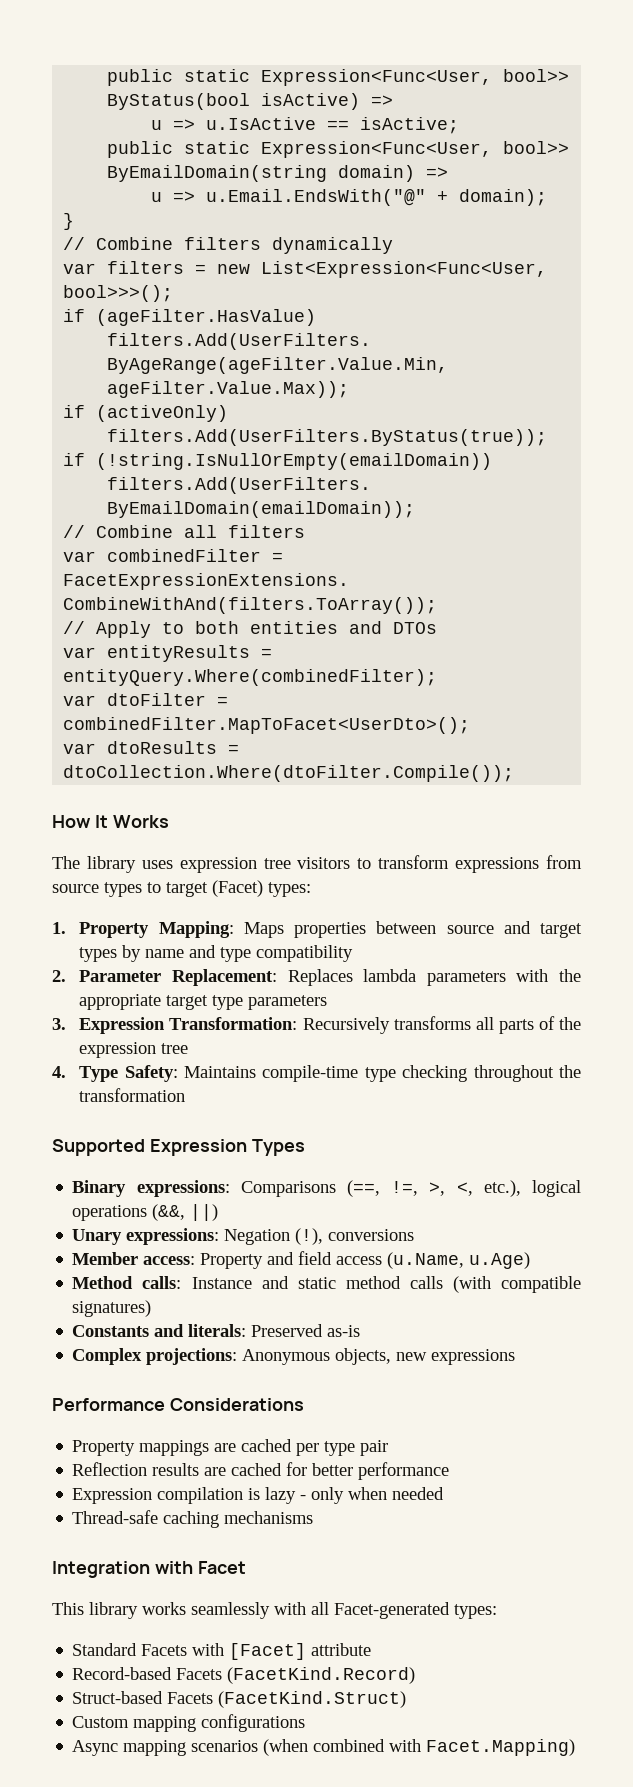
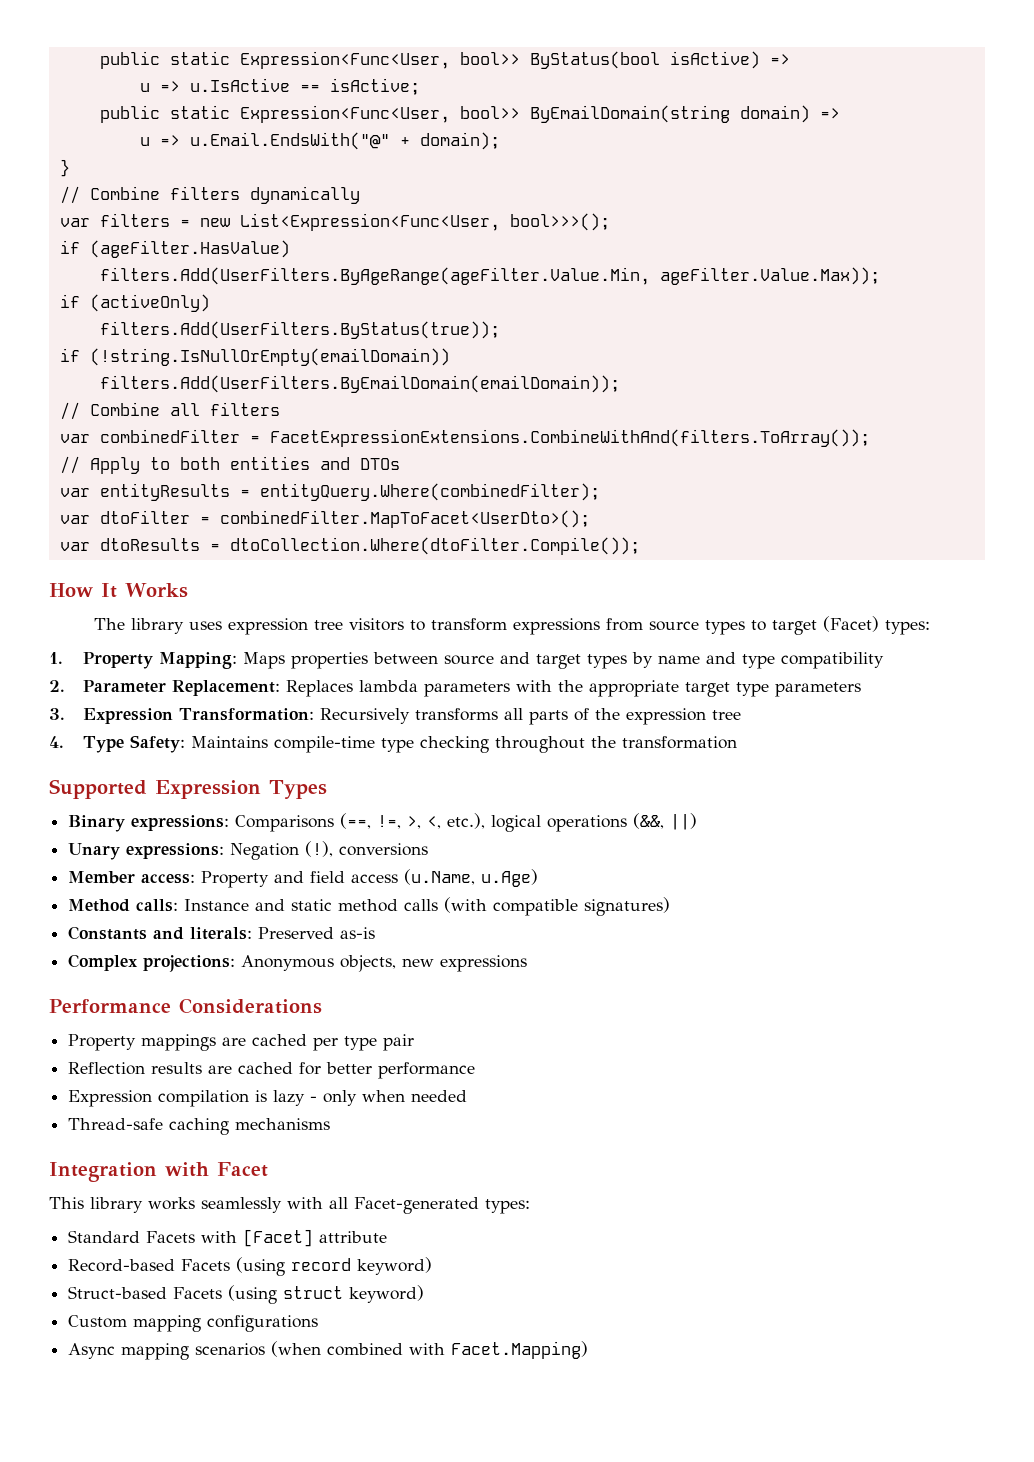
[227,1667,416,1684] (FacetKind.Record) -> [236,1257,433,1276] (using record keyword)
[218,1691,407,1708] (FacetKind.Struct) -> [228,1285,425,1304] (using struct keyword)

